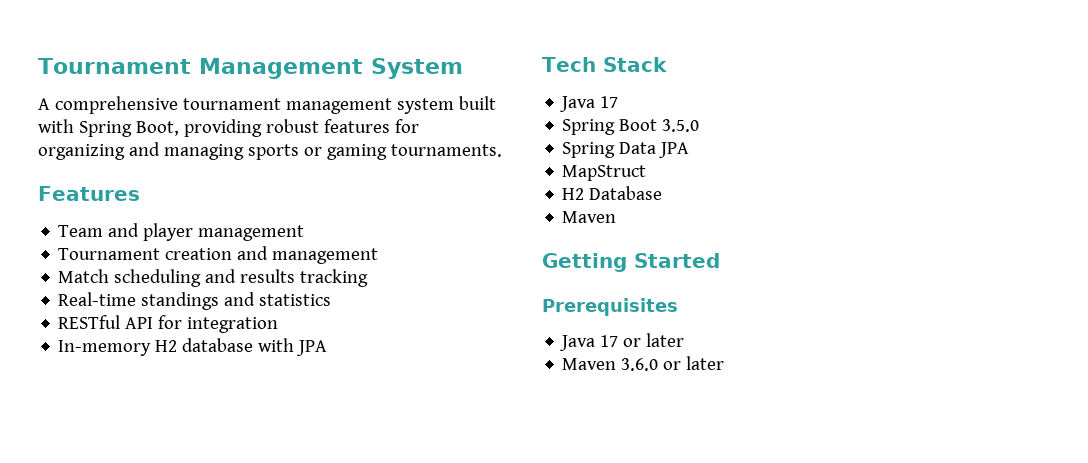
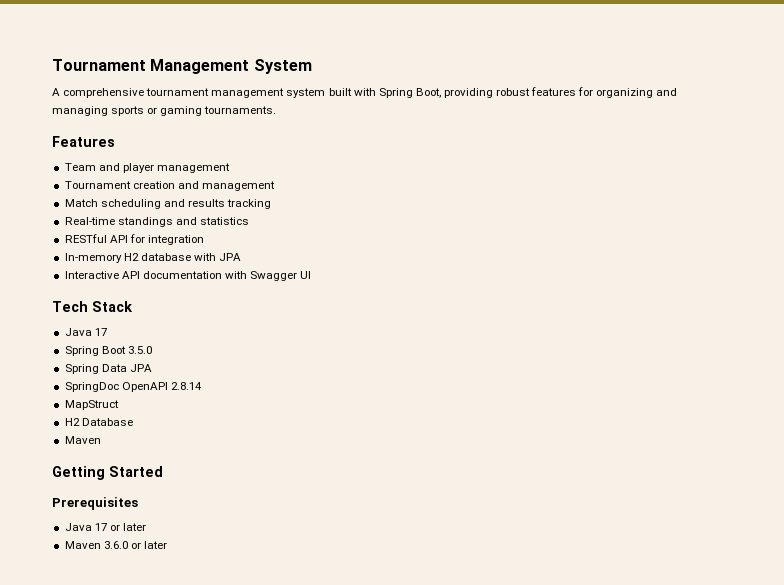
(328, 348) none -> [64,271,312,281] // Interactive API documentation with Swagger UI
(690, 150) none -> [64,382,202,392] // SpringDoc OpenAPI 2.8.14

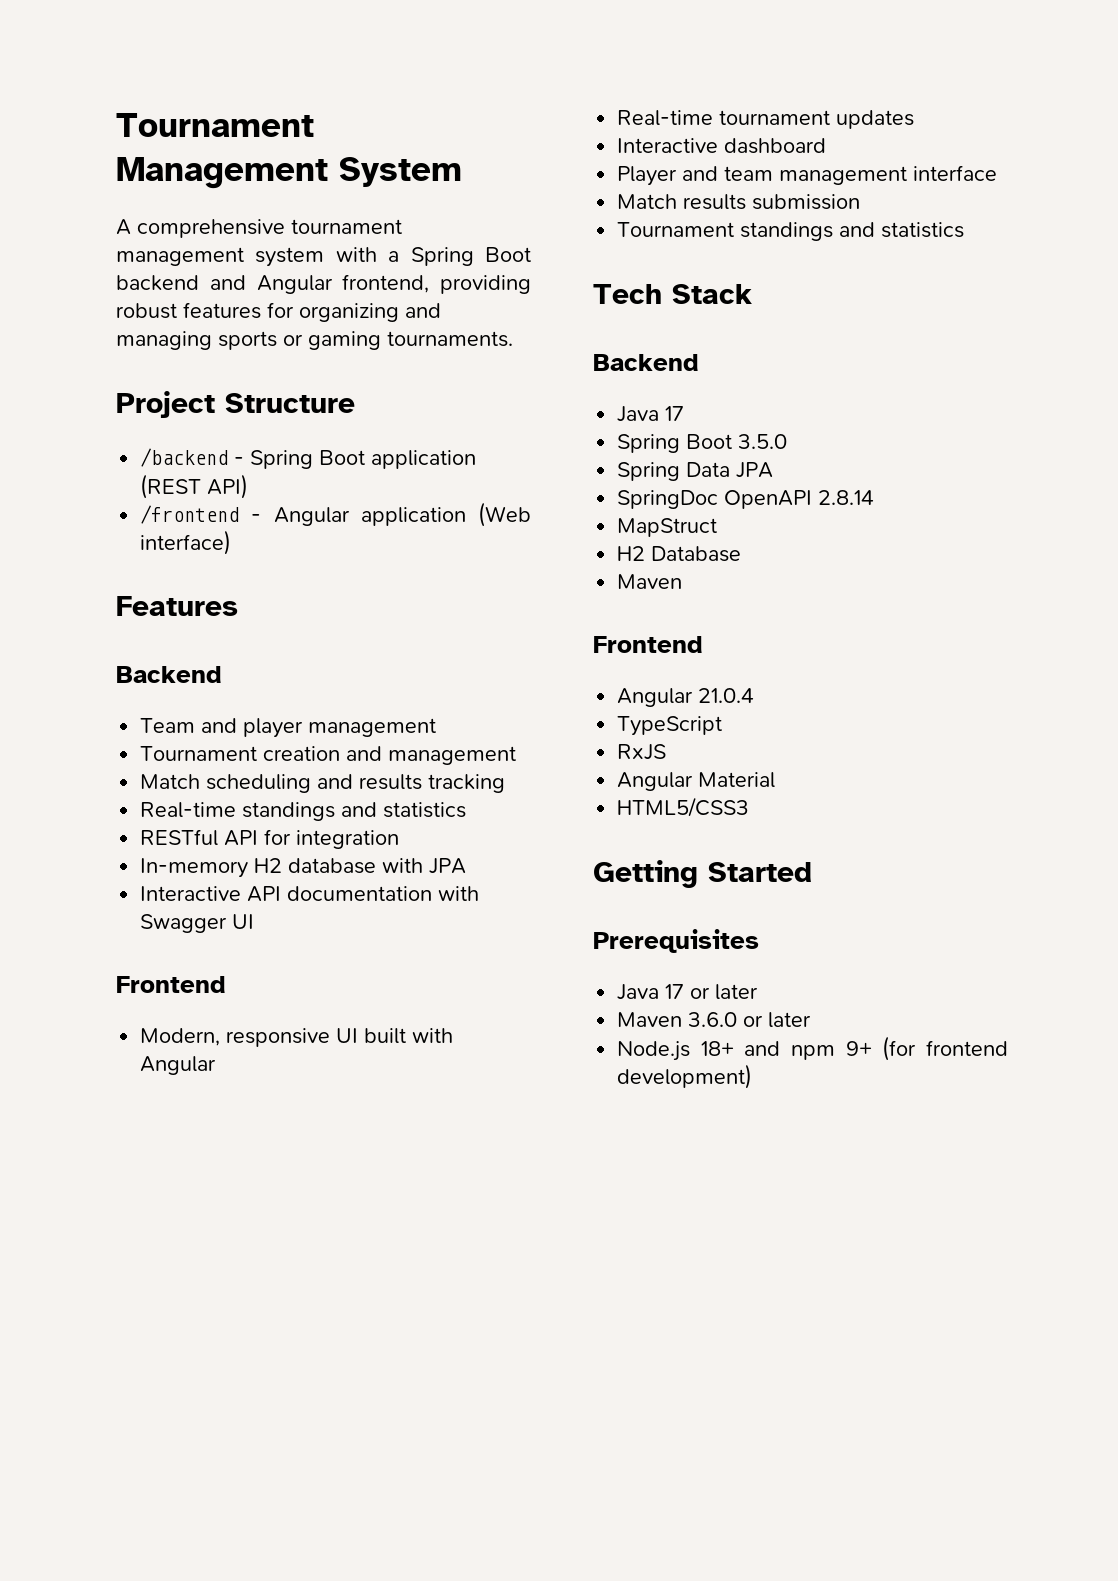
[328,88,441,98] built with Spring Boot, -> [335,247,531,266] [116,274,430,294] with a Spring Boot backend and Angular frontend,
(277, 110) none -> [116,391,355,418] [140,448,477,469] [140,474,249,499] [140,502,531,527] [140,530,232,555] // Project Structure // /backend - Spring Boot application (REST API) // /frontend - Angular application (Web interface)
(115, 141) none -> [116,666,222,683] // Backend
(312, 275) none -> [116,976,226,993] [140,1028,454,1047] [140,1056,217,1075] [617,110,915,129] [617,138,827,154] [617,165,998,186] [617,194,861,210] [617,222,965,241] // Frontend // Modern, responsive UI built with Angular // Real-time tournament updates // Interactive dashboard // Player and team management interface // Match results submission // Tournament standings and statistics
(133, 306) none -> [593,354,699,371] // Backend
(101, 440) none -> [593,636,703,653] [617,688,755,707] [617,716,723,736] [617,744,667,760] [617,772,776,791] [617,797,750,817] // Frontend // Angular 21.0.4 // TypeScript // RxJS // Angular Material // HTML5/CSS3
(167, 545) none -> [617,1036,1008,1061] [617,1064,753,1089] // Node.js 18+ and npm 9+ (for frontend development)

